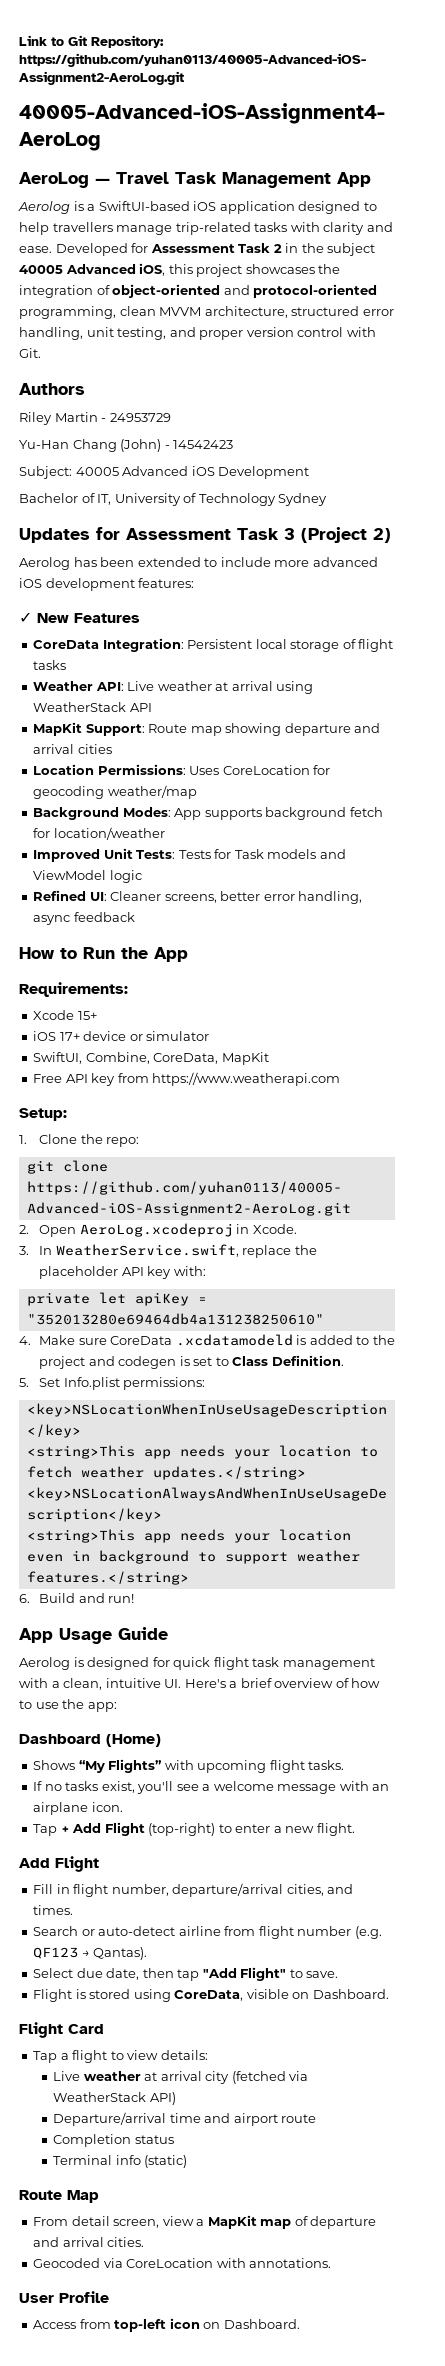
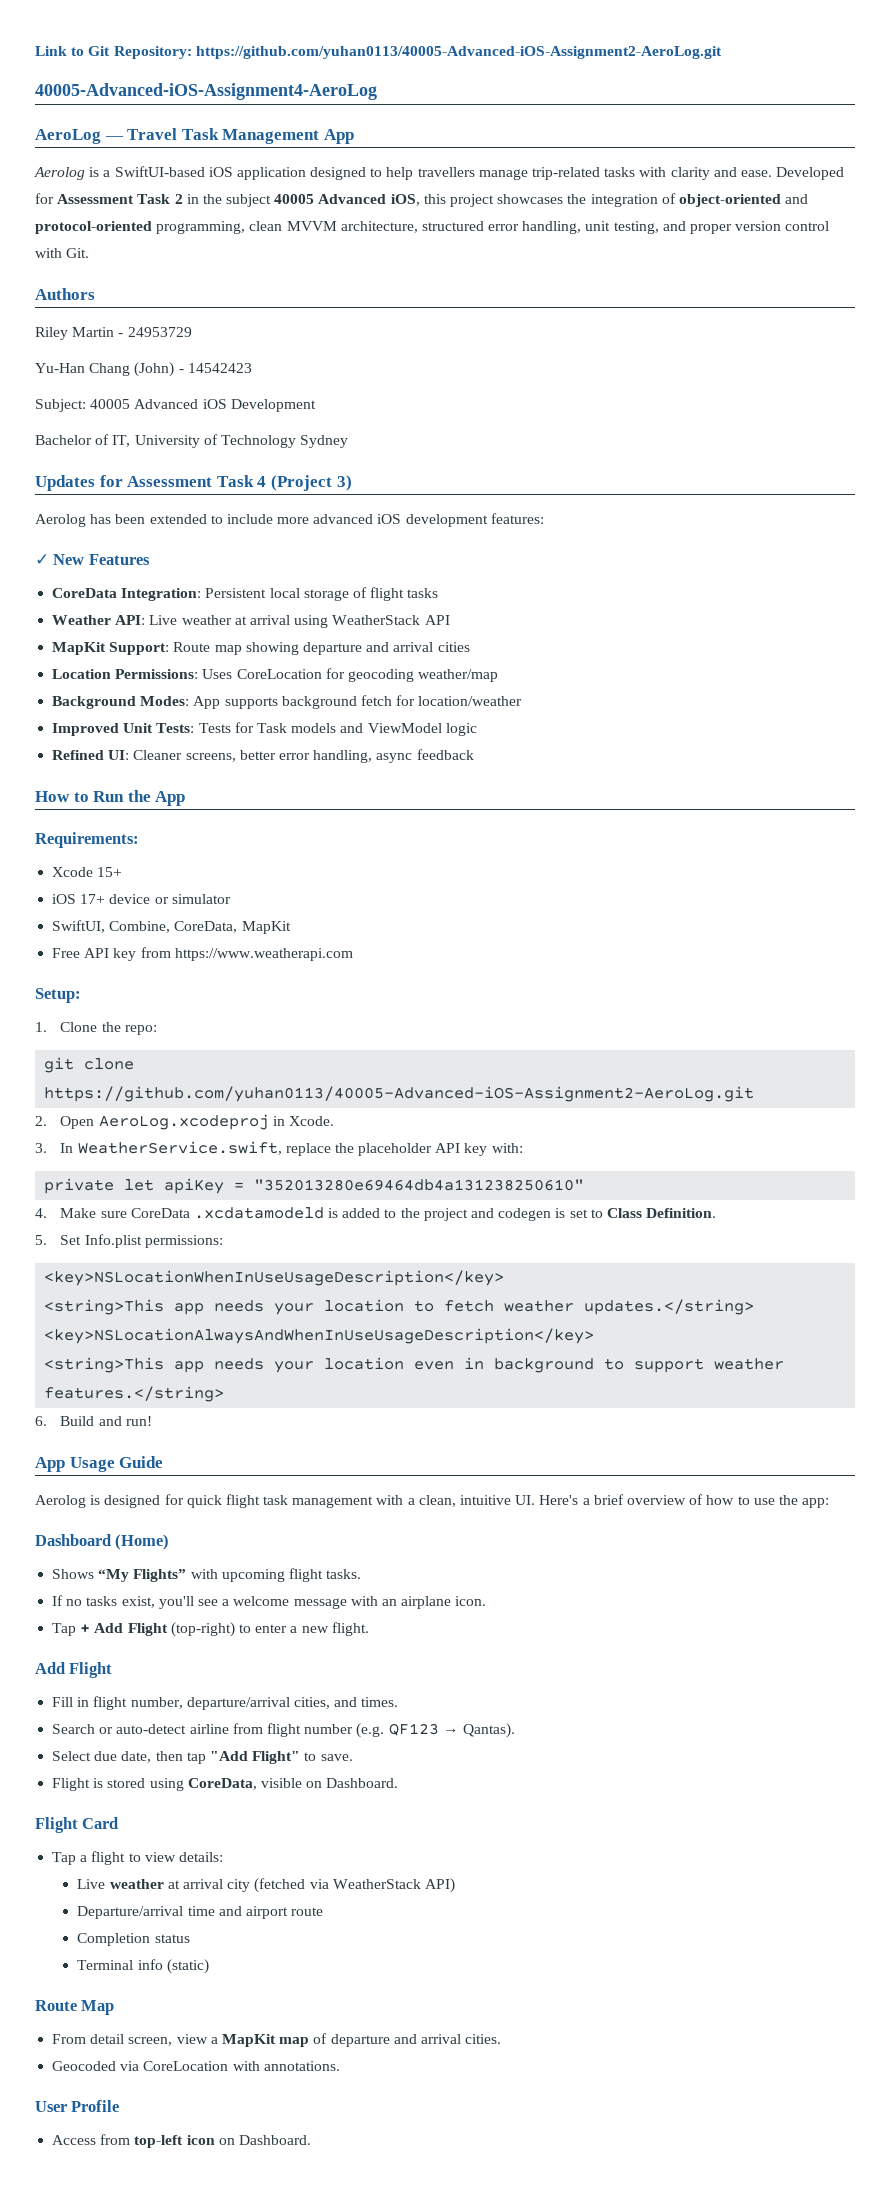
[284,527,391,543] 3 (Project 2) -> [257,475,352,491] 4 (Project 3)

